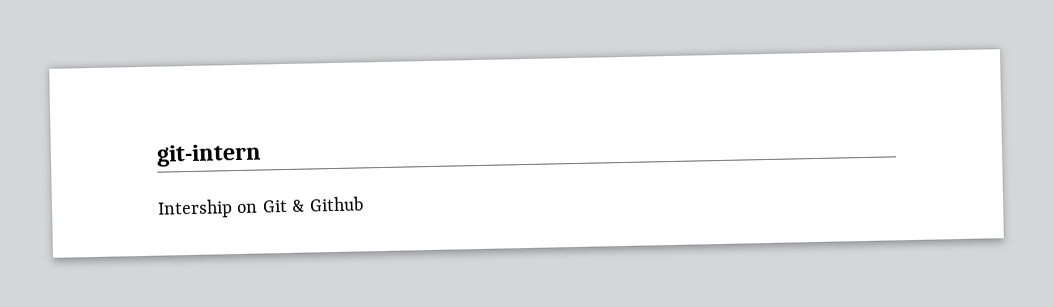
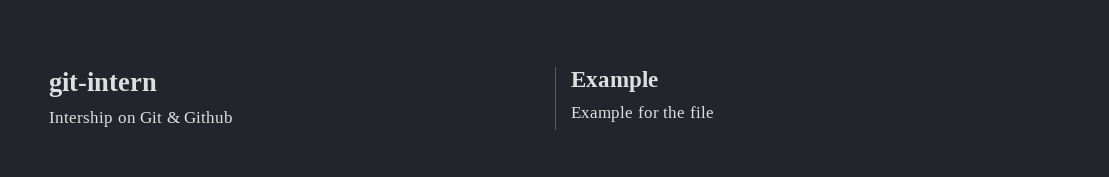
(364, 204) none -> [571,71,658,92] [571,106,714,122] // Example // Example for the file

